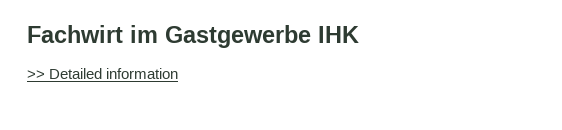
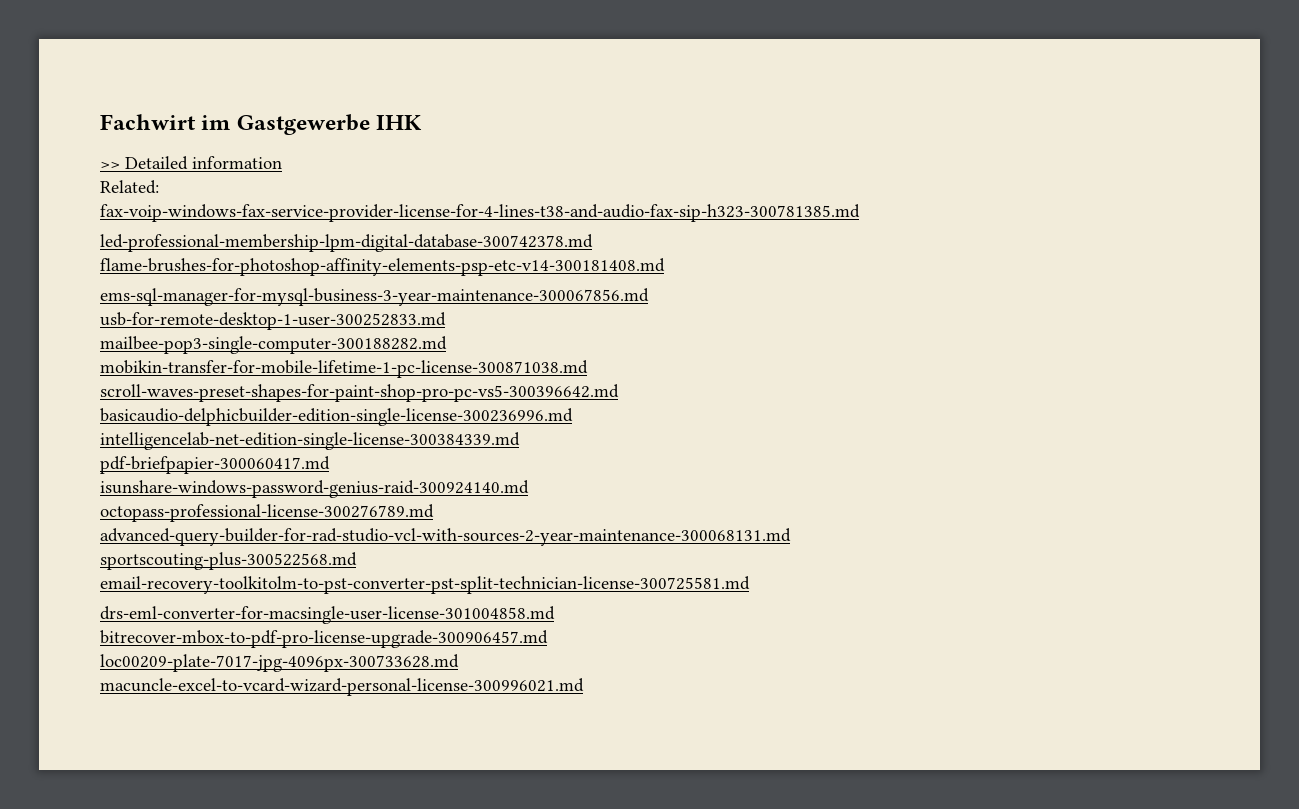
(179, 73) none -> [100,180,159,194] [100,204,860,222] [100,234,593,252] [100,258,665,276] [100,288,649,306] [100,312,446,330] [100,336,447,354] [100,360,588,378] [100,384,619,402] [100,408,573,426] [100,432,520,450] [100,456,330,474] [100,480,529,498] [100,504,434,522] [100,528,791,546] [100,552,357,570] [100,576,750,594] [100,606,555,624] [100,630,548,648] [100,654,459,672] [100,678,584,696] // Related: // fax-voip-windows-fax-service-provider-license-for-4-lines-t38-and-audio-fax-sip-h323-300781385.md // led-professional-membership-lpm-digital-database-300742378.md // flame-brushes-for-photoshop-affinity-elements-psp-etc-v14-300181408.md // ems-sql-manager-for-mysql-business-3-year-maintenance-300067856.md // usb-for-remote-desktop-1-user-300252833.md // mailbee-pop3-single-computer-300188282.md // mobikin-transfer-for-mobile-lifetime-1-pc-license-300871038.md // scroll-waves-preset-shapes-for-paint-shop-pro-pc-vs5-300396642.md // basicaudio-delphicbuilder-edition-single-license-300236996.md // intelligencelab-net-edition-single-license-300384339.md // pdf-briefpapier-300060417.md // isunshare-windows-password-genius-raid-300924140.md // octopass-professional-license-300276789.md // advanced-query-builder-for-rad-studio-vcl-with-sources-2-year-maintenance-300068131.md // sportscouting-plus-300522568.md // email-recovery-toolkitolm-to-pst-converter-pst-split-technician-license-300725581.md // drs-eml-converter-for-macsingle-user-license-301004858.md // bitrecover-mbox-to-pdf-pro-license-upgrade-300906457.md // loc00209-plate-7017-jpg-4096px-300733628.md // macuncle-excel-to-vcard-wizard-personal-license-300996021.md

